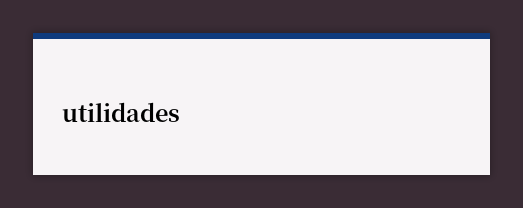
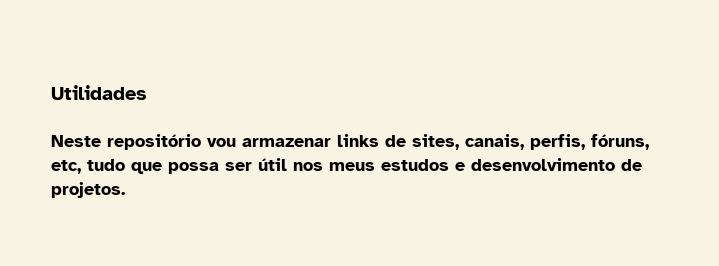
[62,102,180,122] utilidades -> [51,85,147,100] [51,134,649,150] [51,158,642,174] [51,182,125,198] Utilidades // Neste repositório vou armazenar links de sites, canais, perfis, fóruns, etc, tudo que possa ser útil nos meus estudos e desenvolvimento de projetos.

